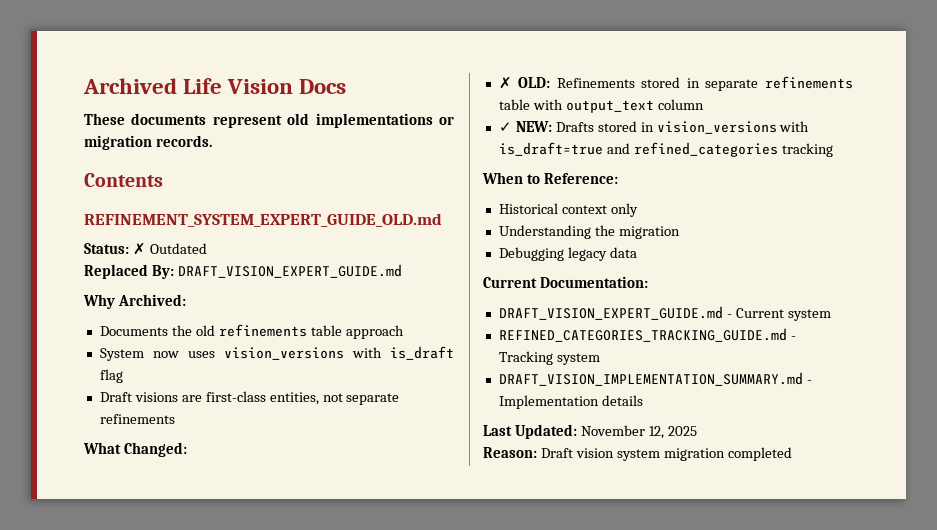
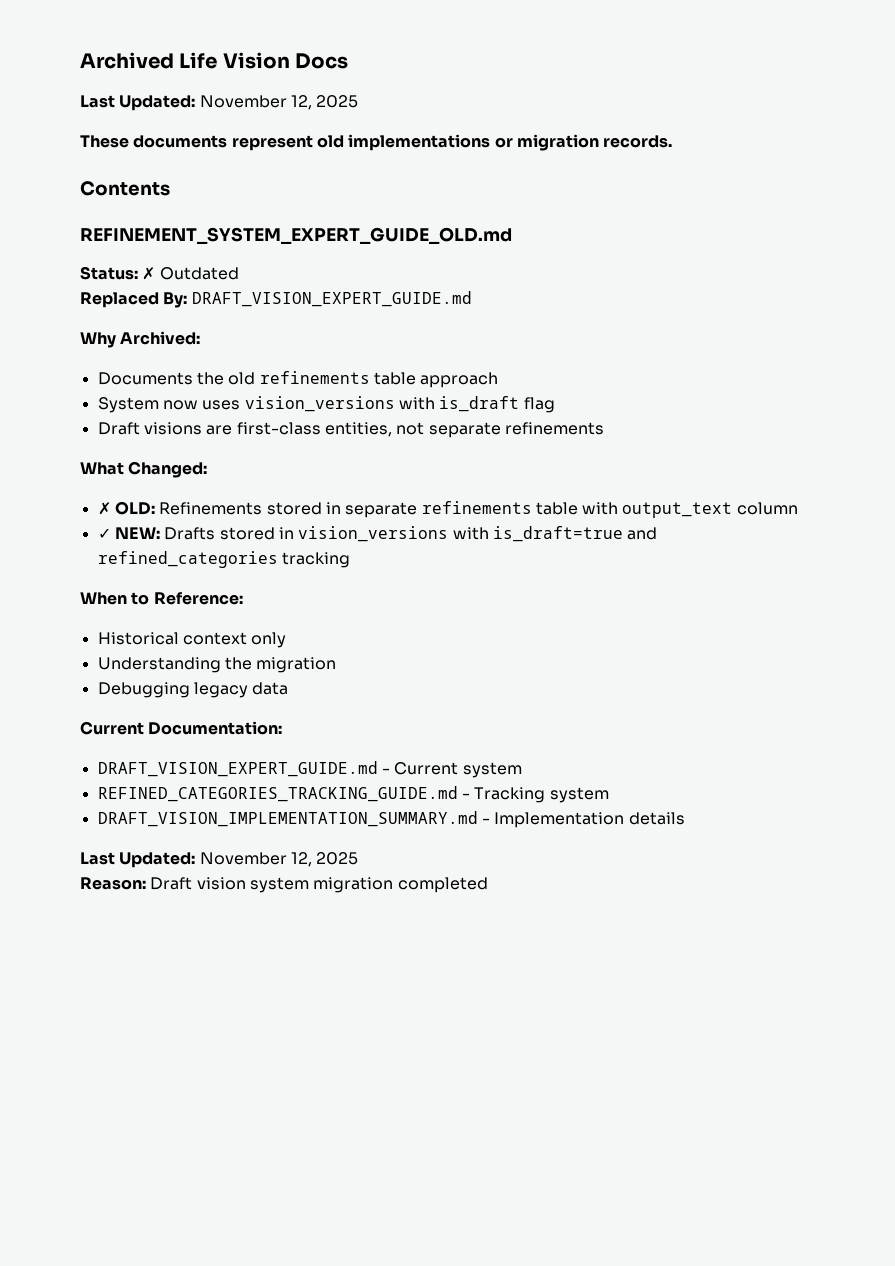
(347, 86) none -> [80,95,359,111] // Last Updated: November 12, 2025

